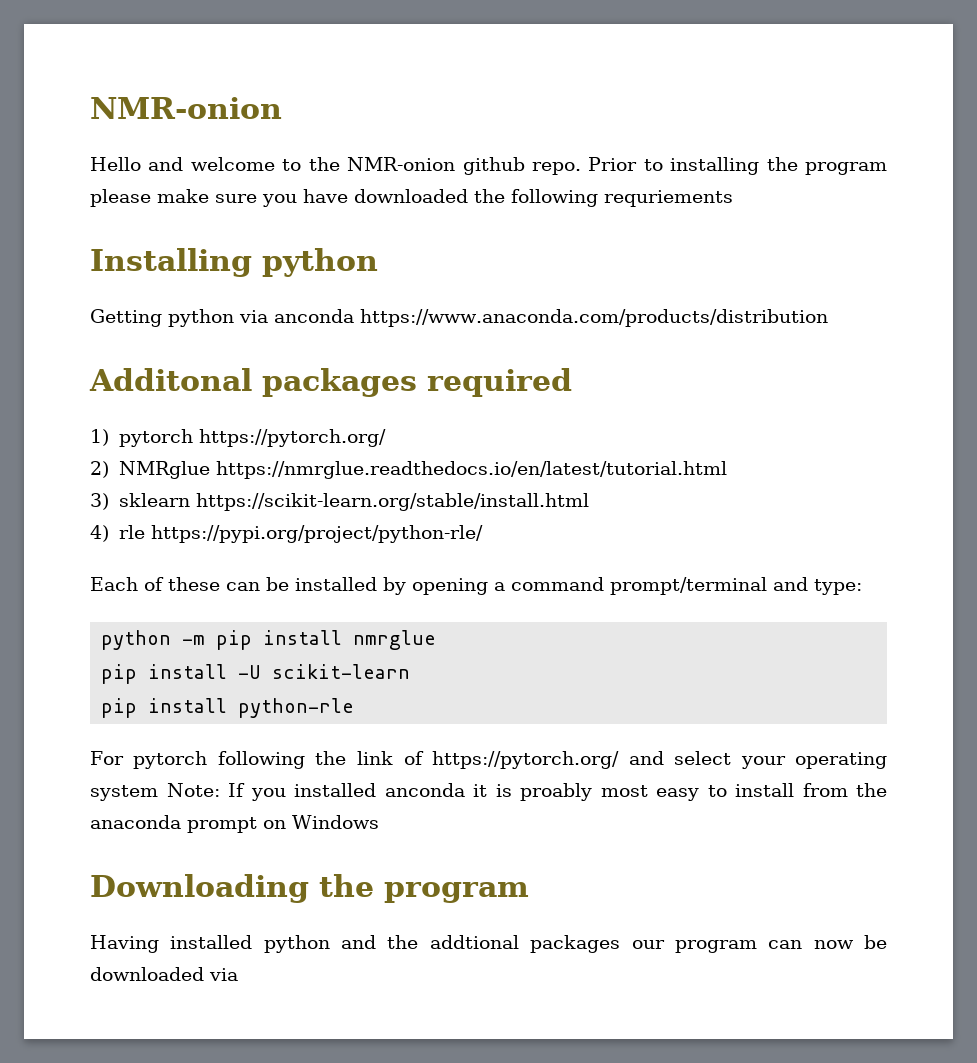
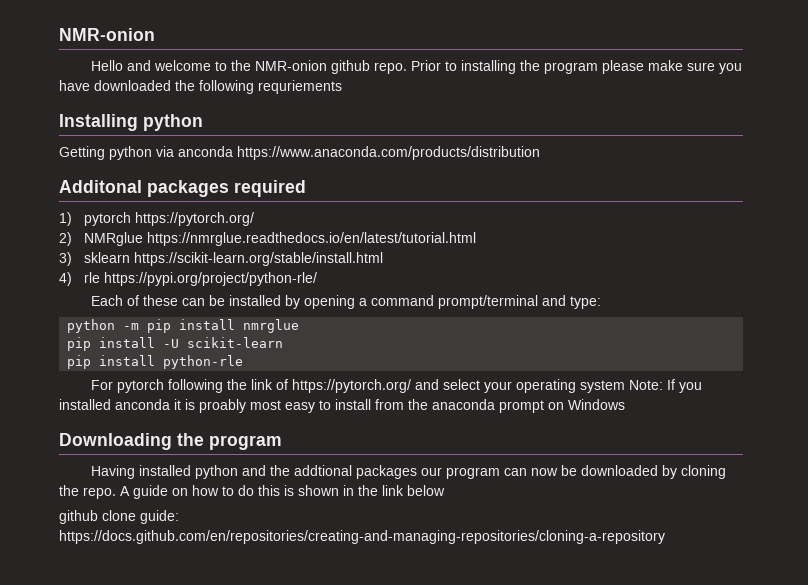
[209,968,238,981] via -> [661,465,726,479] [59,485,445,499] [59,510,179,524] [59,530,665,544] by cloning the repo. A guide on how to do this is shown in the link below // github clone guide: https://docs.github.com/en/repositories/creating-and-managing-repositories/cloning-a-repository

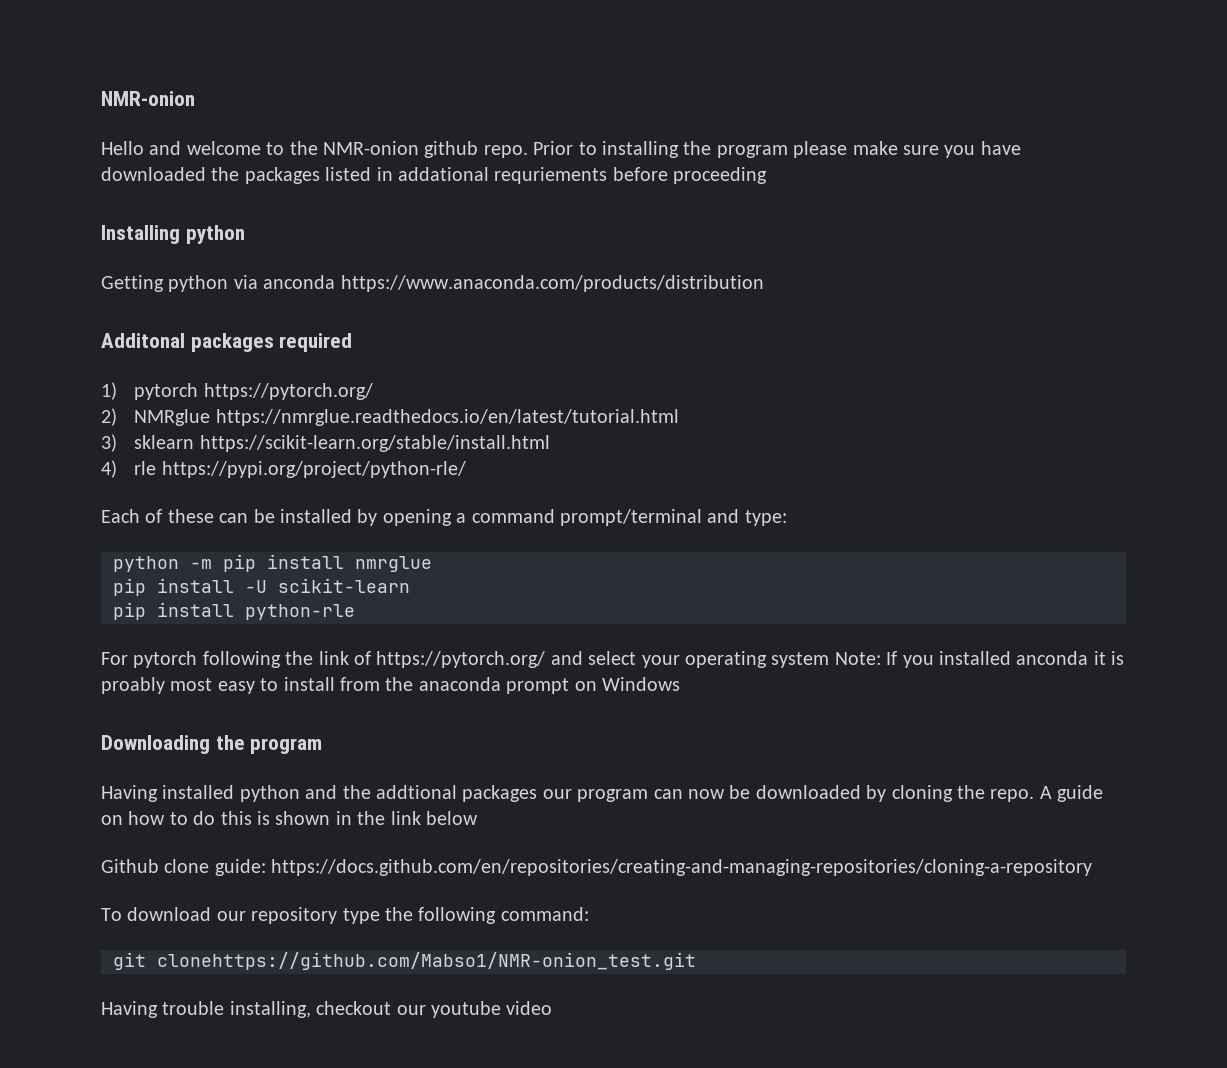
[199,80,254,94] following -> [244,167,489,184] packages listed in addational
(342, 87) none -> [612,167,768,184] before proceeding
[59,510,98,524] github -> [101,859,159,873] Github
(665, 537) none -> [101,907,589,924] [113,952,696,970] [101,1001,553,1018] // To download our repository type the following command: // git clonehttps://github.com/Mabso1/NMR-onion_test.git // Having trouble installing, checkout our youtube video

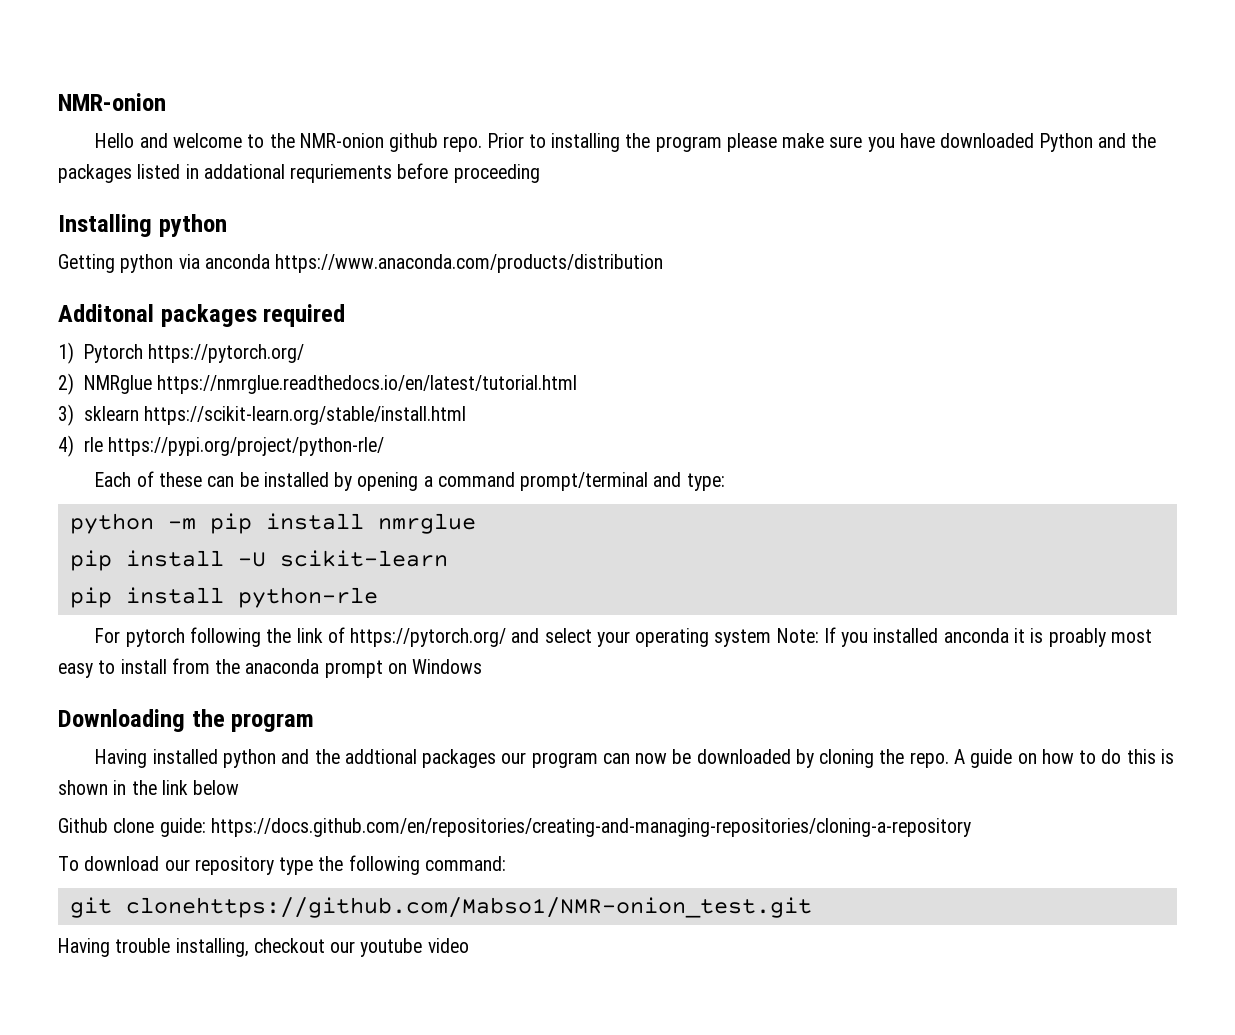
(206, 174) none -> [1039,133,1126,152] Python and
[134,383,199,400] pytorch -> [83,344,143,363] Pytorch

